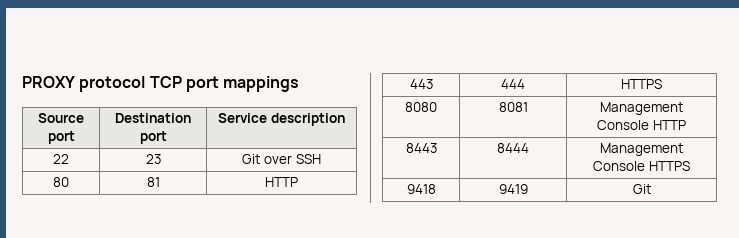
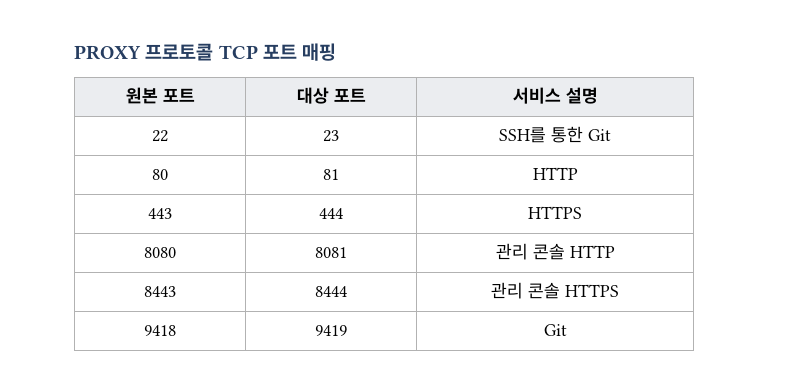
[79,76,300,92] [38,113,84,123] [47,131,75,144] [115,113,191,123] [139,131,167,144] [218,113,345,126] protocol TCP port mappings // Source port | Destination port | Service description -> [145,43,337,61] [125,87,195,104] [296,87,366,104] [512,87,598,104] 프로토콜 TCP 포트 매핑 // 원본 포트 | 대상 포트 | 서비스 설명
[242,154,321,164] Git over SSH -> [499,126,611,143] SSH를 통한 Git
[600,102,683,115] [597,120,650,130] Management Console -> [495,243,565,260] 관리 콘솔
[600,143,683,156] [593,161,646,171] Management Console -> [491,282,560,299] 관리 콘솔

